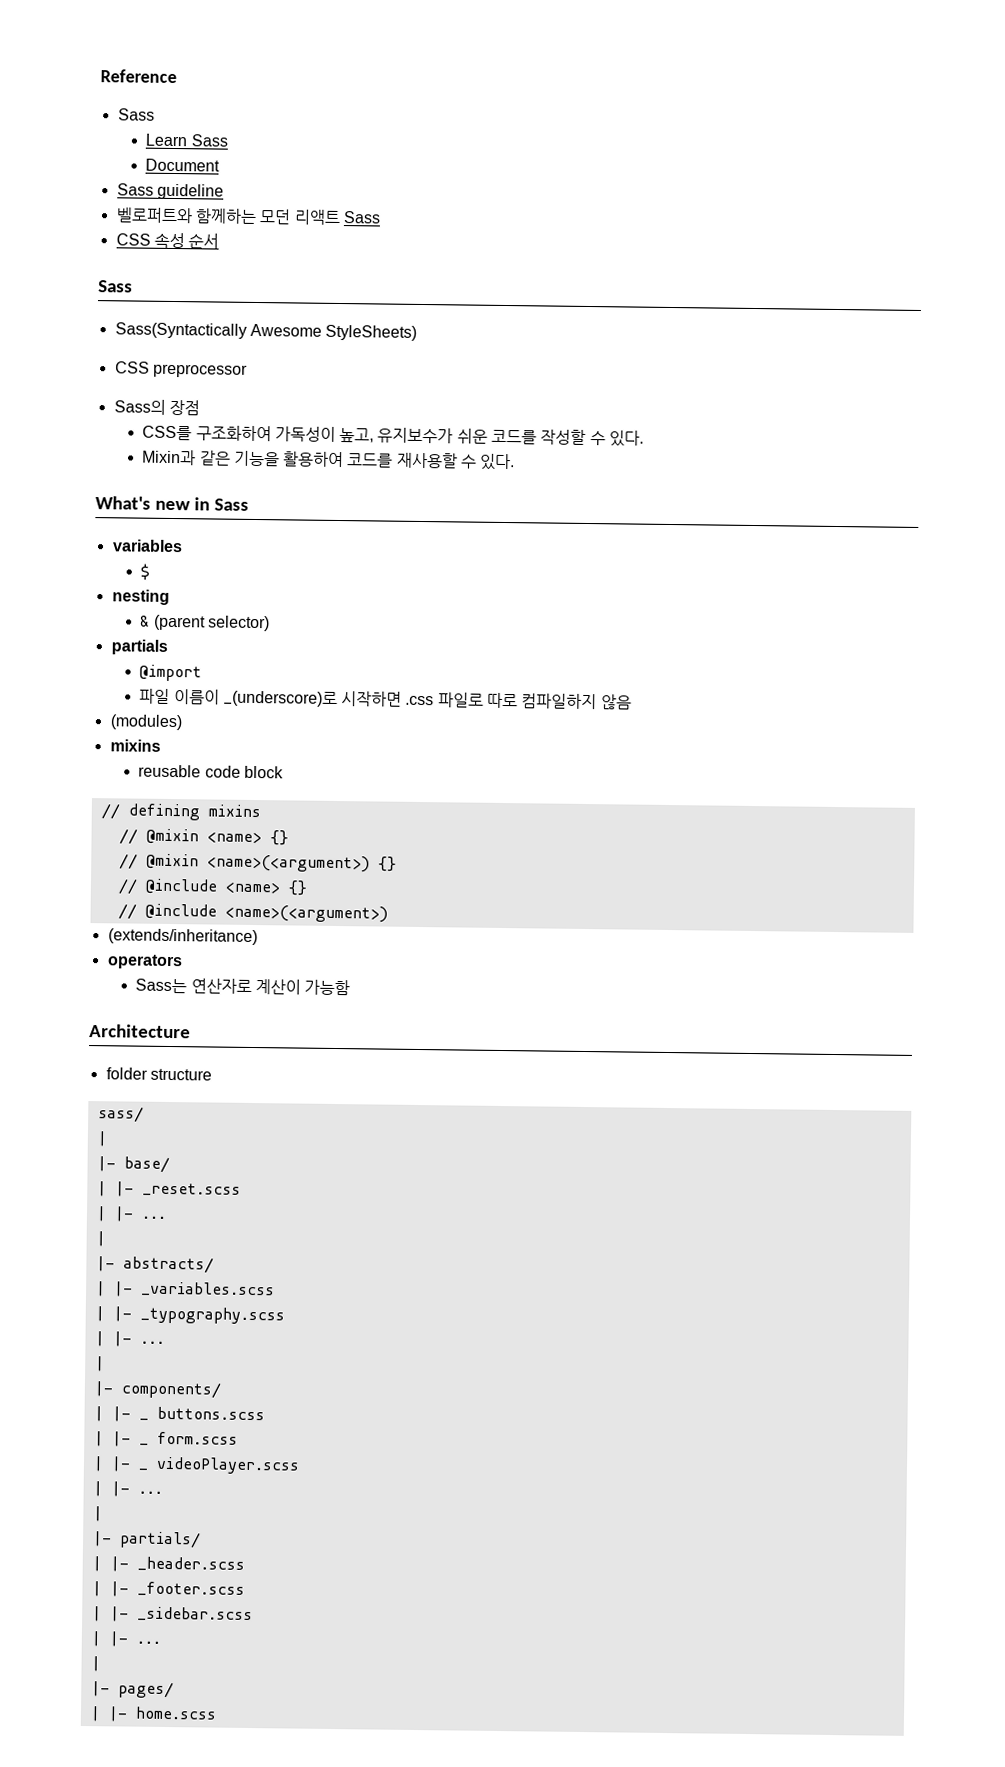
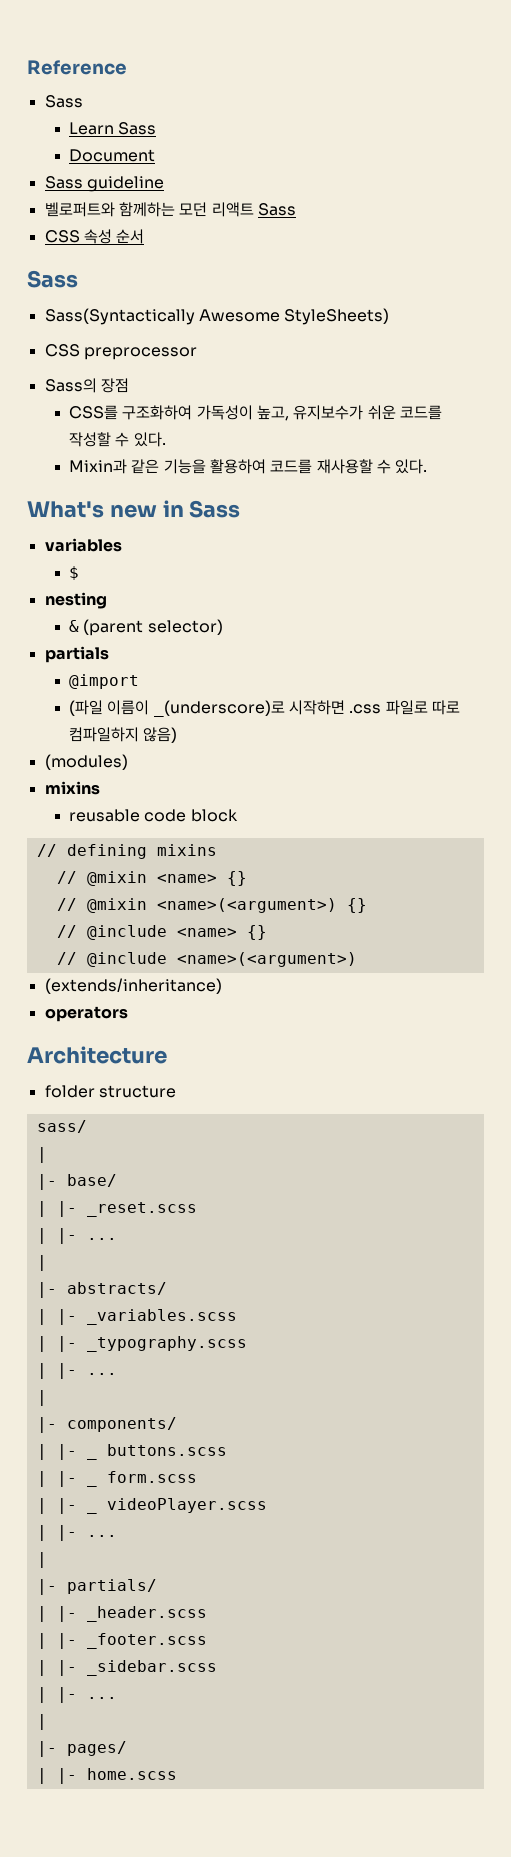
[139,688,171,704] 파일 -> [69,700,104,716] (파일
[600,694,632,710] 않음 -> [143,727,178,743] 않음)
[135,978,351,996] // Sass는 연산자로 계산이 가능함 -> (128, 1014) none

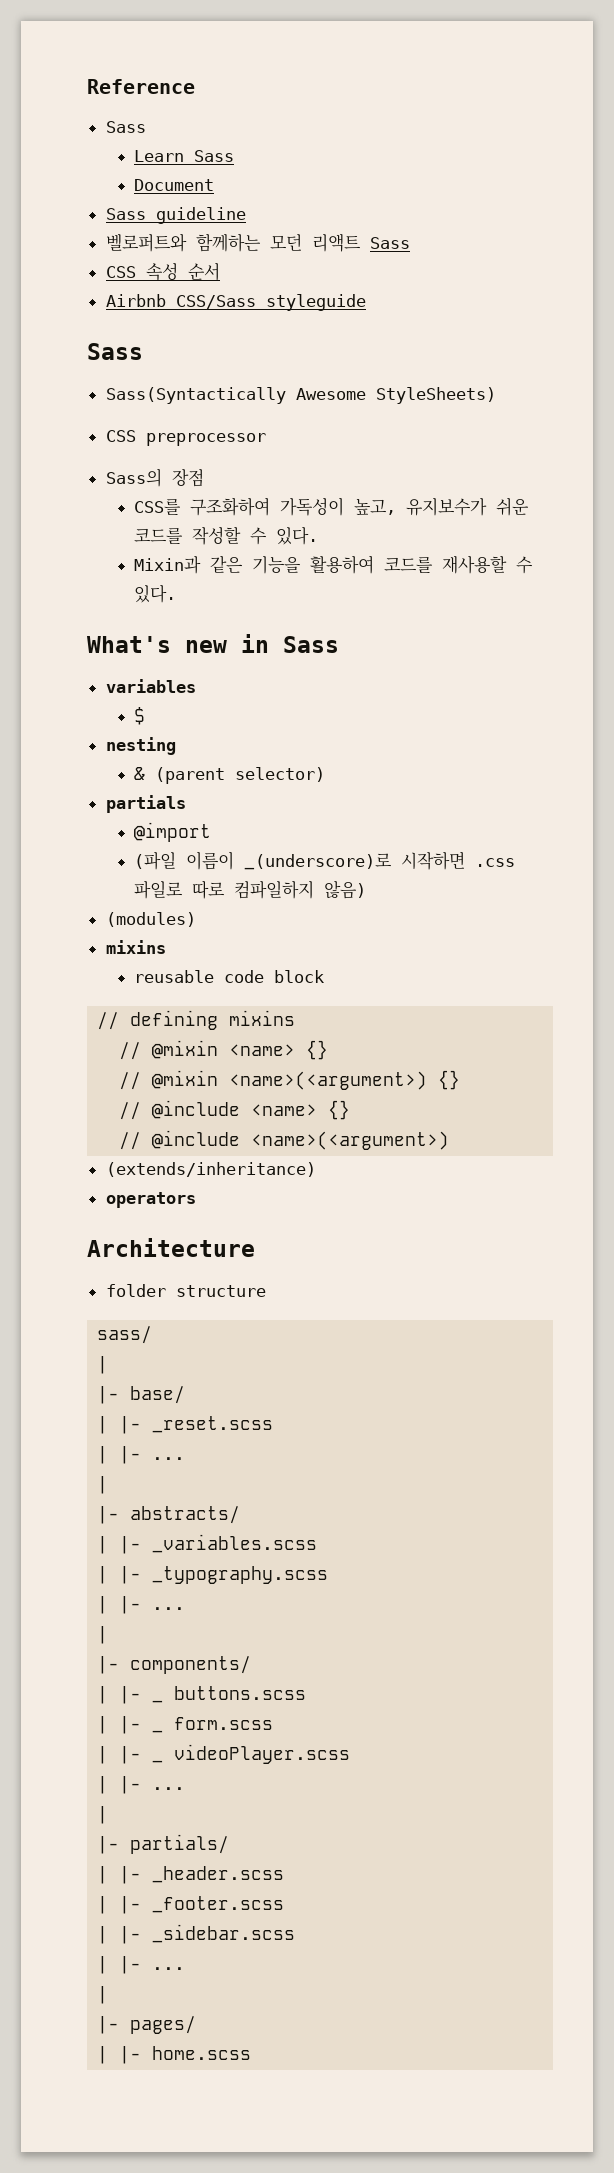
(145, 236) none -> [105,294,366,311] // Airbnb CSS/Sass styleguide

